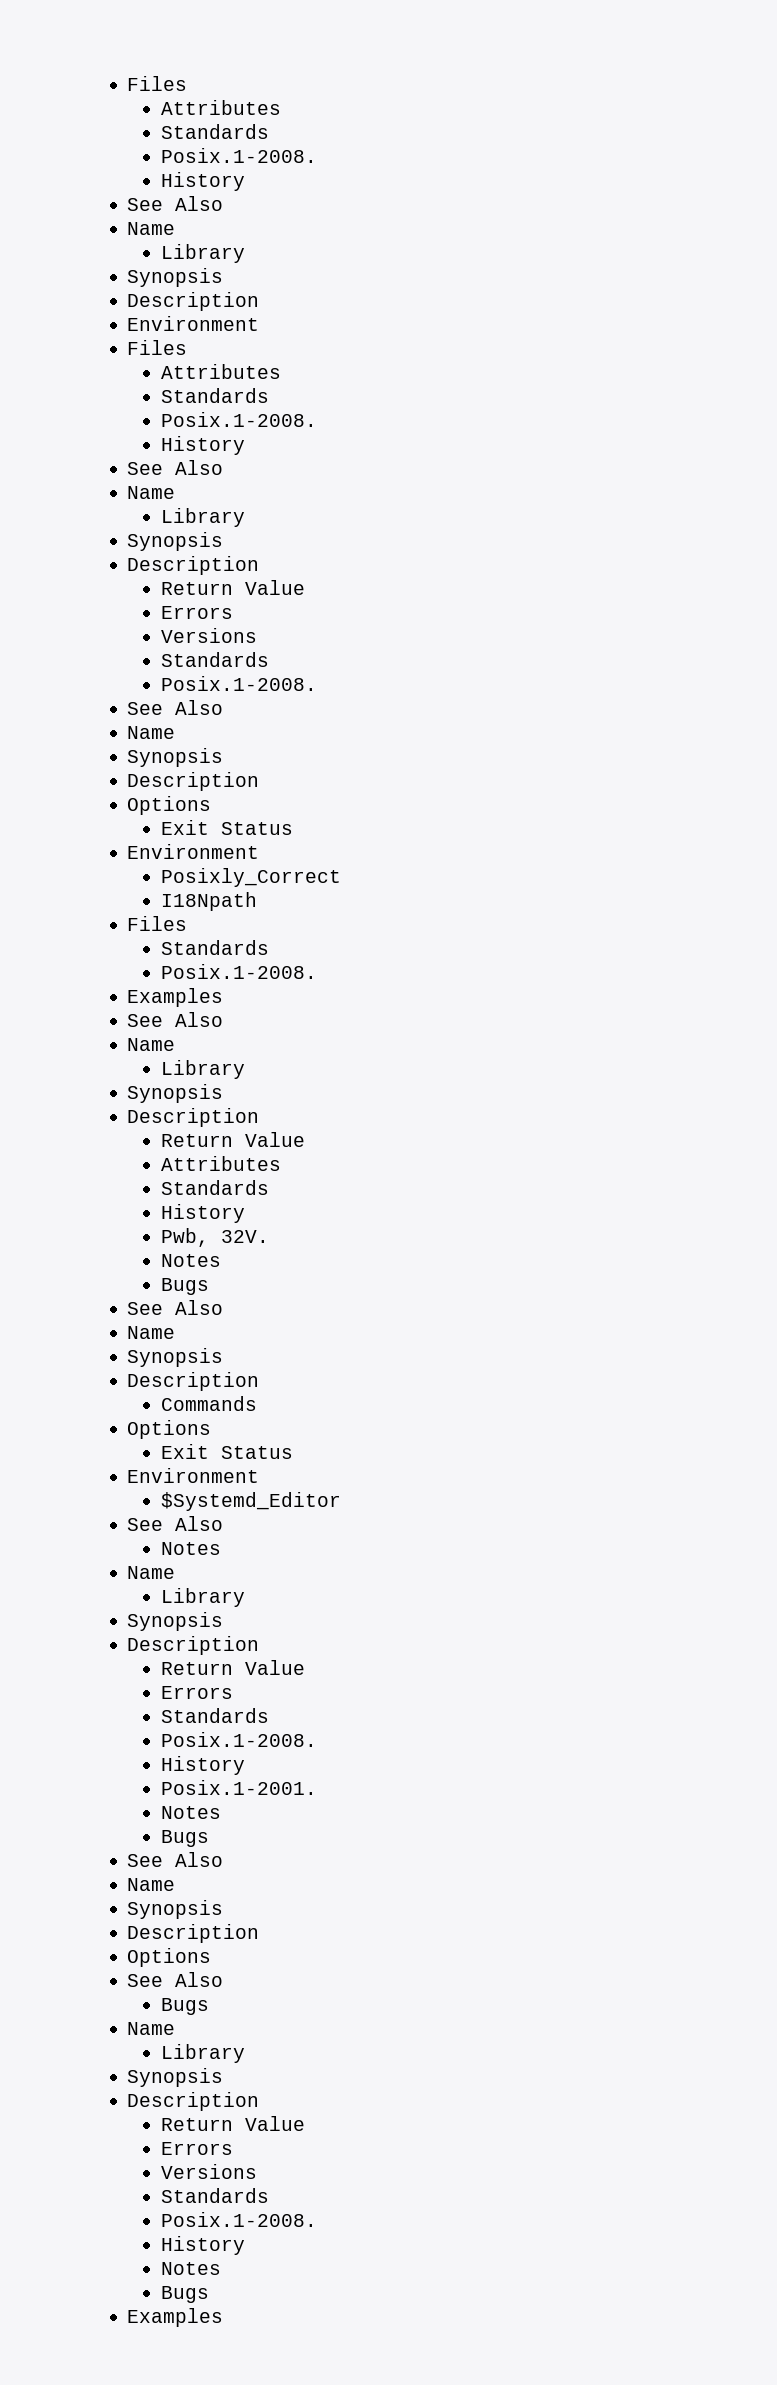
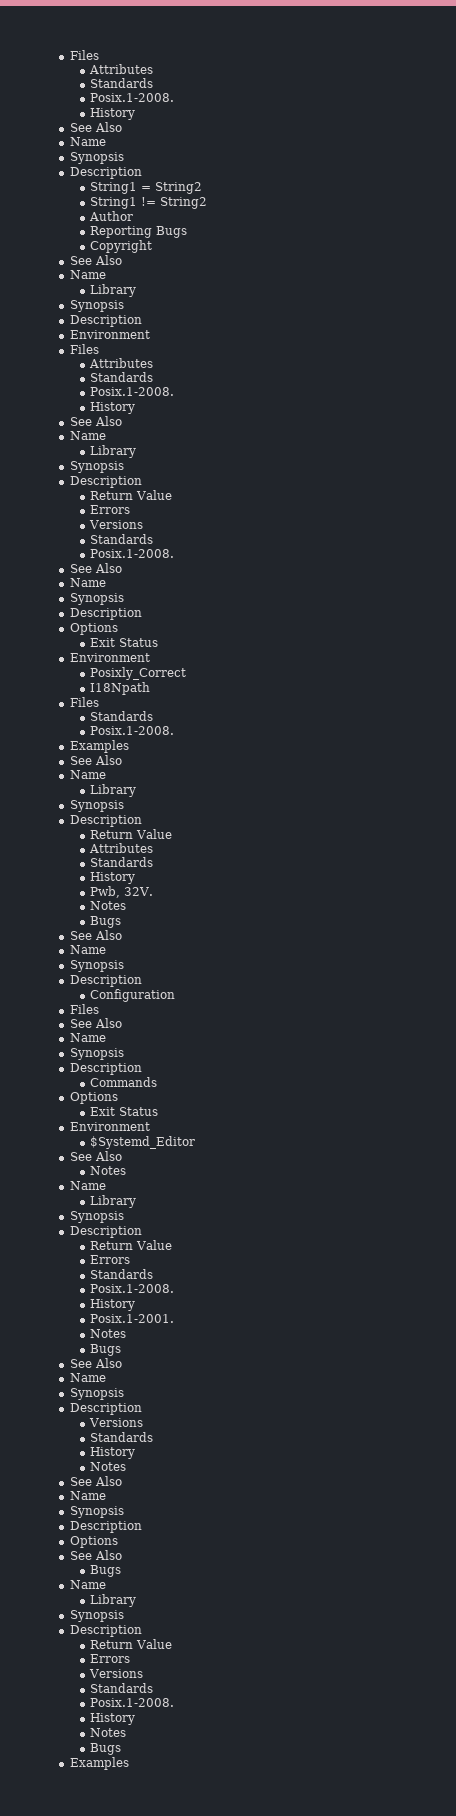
[127,76,188,91] [161,100,282,115] [161,124,270,139] [161,148,318,163] [161,172,246,191] [127,196,224,211] [127,222,176,235] Files // Attributes // Standards // Posix.1-2008. // History // See Also // Name -> [69,50,99,60] [89,64,154,74] [90,78,154,88] [90,93,175,102] [90,108,136,120] [69,122,122,132] [69,137,106,146] [69,152,124,164] [69,167,142,179] [90,182,203,194] [90,197,208,209] [89,211,134,221] [90,226,188,238] [90,240,153,253] [69,255,122,265] [69,270,106,279] Files // Attributes // Standards // Posix.1-2008. // History // See Also // Name // Synopsis // Description // String1 = String2 // String1 != String2 // Author // Reporting Bugs // Copyright // See Also // Name
(260, 1381) none -> [90,989,176,1002] [69,1004,99,1014] [69,1018,122,1028] [69,1033,106,1042] [69,1048,124,1060] [69,1063,142,1075] // Configuration // Files // See Also // Name // Synopsis // Description
(260, 1933) none -> [89,1418,144,1427] [90,1432,154,1442] [90,1447,136,1459] [90,1462,127,1471] [69,1476,122,1486] [69,1491,106,1500] [69,1506,124,1518] [69,1521,142,1533] // Versions // Standards // History // Notes // See Also // Name // Synopsis // Description

